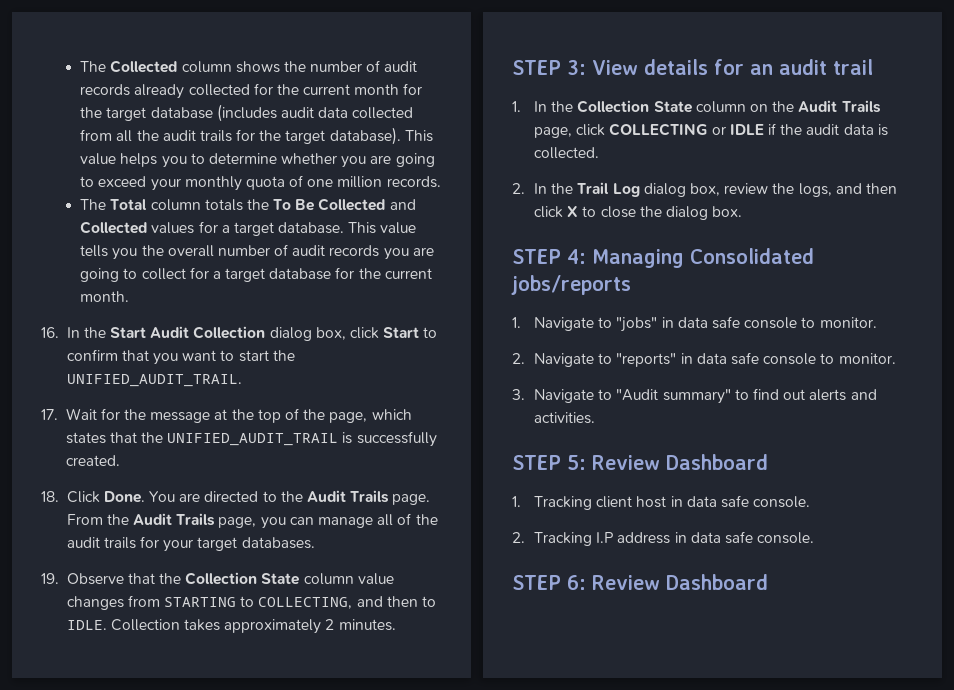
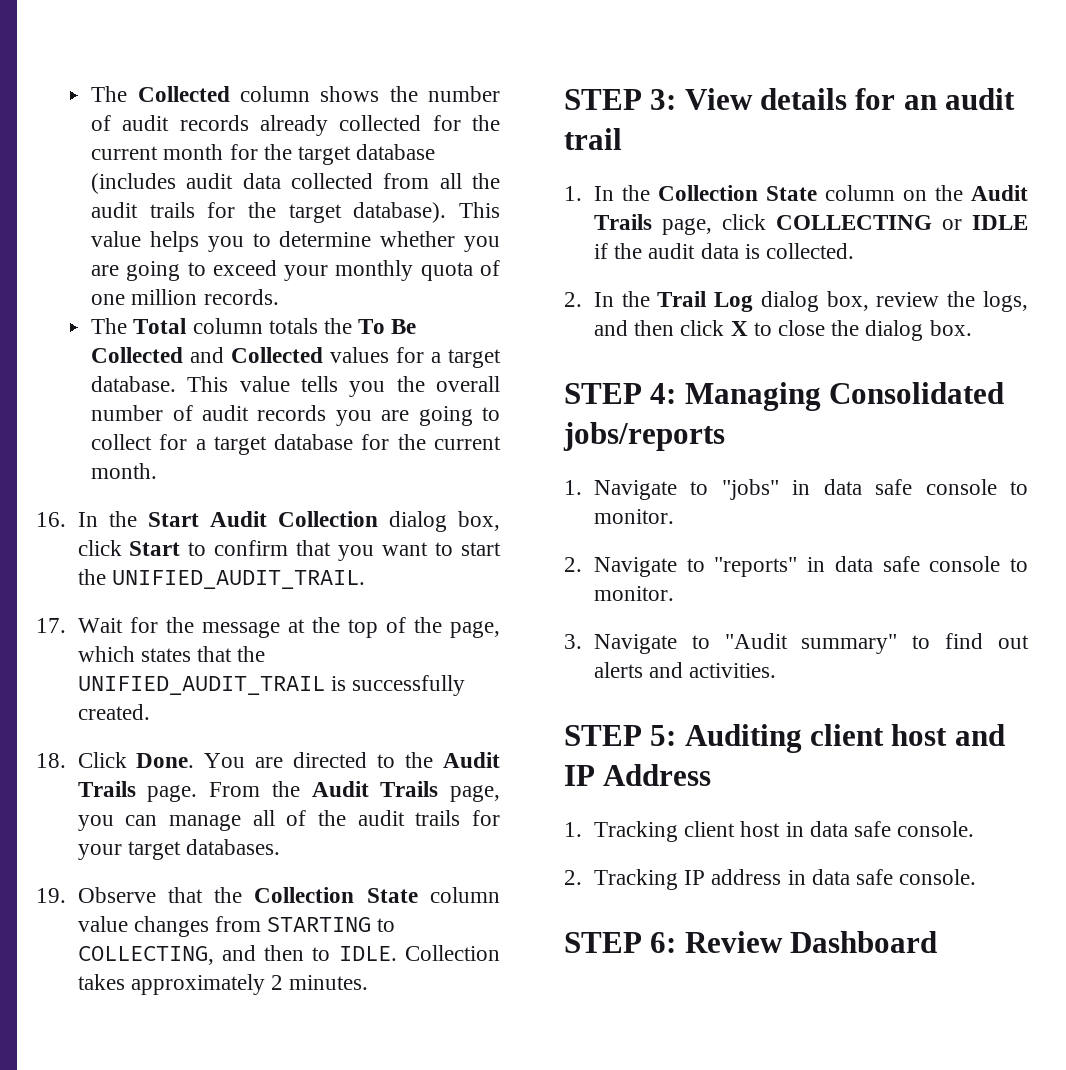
[592,454,768,470] Review Dashboard -> [684,724,1005,753] [564,764,712,786] Auditing client host and IP Address
[596,532,614,543] I.P -> [684,870,706,885] IP

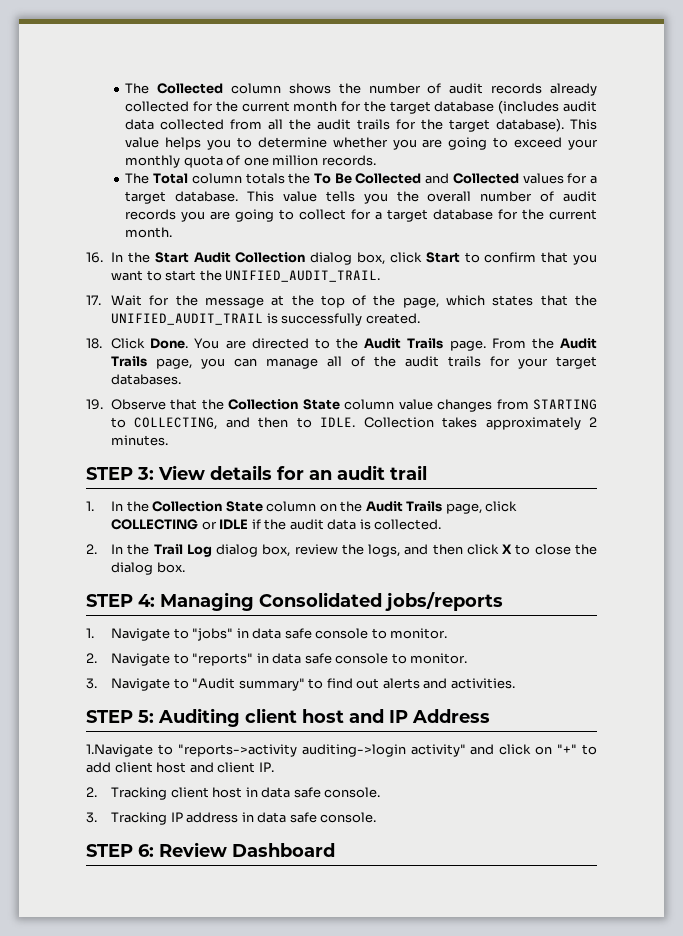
[564,822,582,837] 1. -> [86,744,598,757] [86,762,274,773] [86,787,97,797] 1.Navigate to "reports->activity auditing->login activity" and click on "+" to add client host and client IP. // 2.
[564,870,582,885] 2. -> [86,812,97,823] 3.

